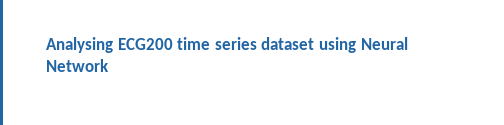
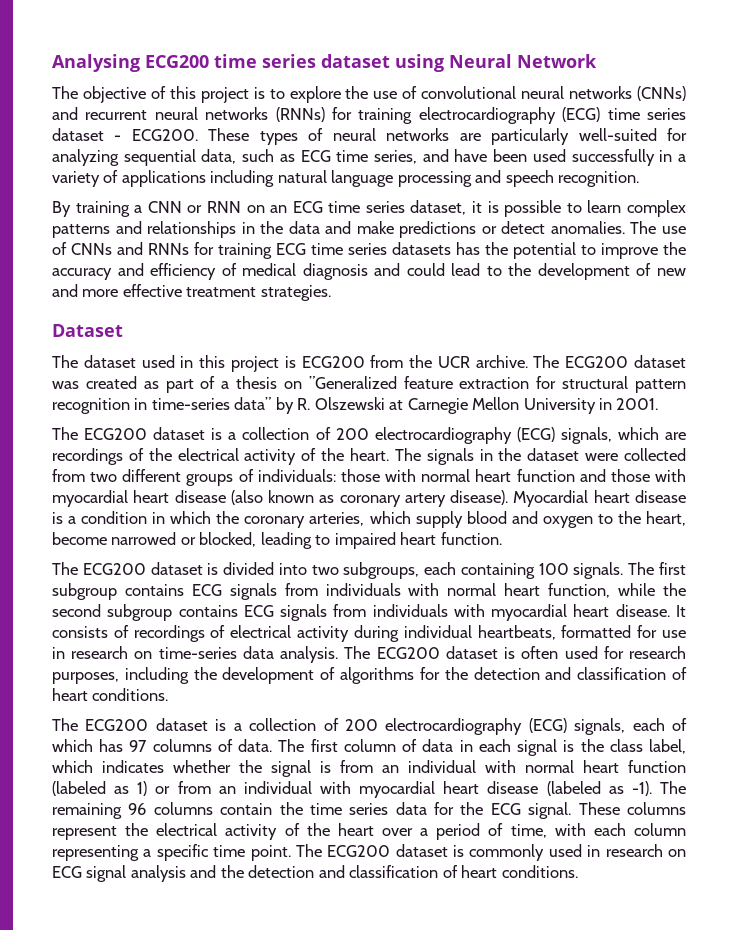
(109, 65) none -> [52,86,686,103] [52,107,686,124] [52,128,687,145] [52,149,686,166] [52,170,640,187] [52,200,686,217] [52,221,687,238] [52,242,686,259] [52,263,687,280] [52,284,331,301] [52,324,123,337] [52,355,686,372] [52,376,686,393] [52,397,659,414] [52,427,686,444] [52,448,686,465] [52,469,686,486] [52,490,686,507] [52,511,687,528] [52,532,502,549] [52,562,686,579] [52,583,686,600] [52,604,686,621] [52,625,686,642] [52,646,687,663] [52,667,687,684] [52,688,169,701] [52,718,687,735] [52,739,687,756] [52,760,686,777] [52,781,686,798] [52,802,687,819] [52,823,686,840] [52,844,687,861] [52,865,578,882] // The objective of this project is to explore the use of convolutional neural networks (CNNs) and recurrent neural networks (RNNs) for training electrocardiography (ECG) time series dataset - ECG200. These types of neural networks are particularly well-suited for analyzing sequential data, such as ECG time series, and have been used successfully in a variety of applications including natural language processing and speech recognition. // By training a CNN or RNN on an ECG time series dataset, it is possible to learn complex patterns and relationships in the data and make predictions or detect anomalies. The use of CNNs and RNNs for training ECG time series datasets has the potential to improve the accuracy and efficiency of medical diagnosis and could lead to the development of new and more effective treatment strategies. // Dataset // The dataset used in this project is ECG200 from the UCR archive. The ECG200 dataset was created as part of a thesis on ”Generalized feature extraction for structural pattern recognition in time-series data” by R. Olszewski at Carnegie Mellon University in 2001. // The ECG200 dataset is a collection of 200 electrocardiography (ECG) signals, which are recordings of the electrical activity of the heart. The signals in the dataset were collected from two different groups of individuals: those with normal heart function and those with myocardial heart disease (also known as coronary artery disease). Myocardial heart disease is a condition in which the coronary arteries, which supply blood and oxygen to the heart, become narrowed or blocked, leading to impaired heart function. // The ECG200 dataset is divided into two subgroups, each containing 100 signals. The first subgroup contains ECG signals from individuals with normal heart function, while the second subgroup contains ECG signals from individuals with myocardial heart disease. It consists of recordings of electrical activity during individual heartbeats, formatted for use in research on time-series data analysis. The ECG200 dataset is often used for research purposes, including the development of algorithms for the detection and classification of heart conditions. // The ECG200 dataset is a collection of 200 electrocardiography (ECG) signals, each of which has 97 columns of data. The first column of data in each signal is the class label, which indicates whether the signal is from an individual with normal heart function (labeled as 1) or from an individual with myocardial heart disease (labeled as -1). The remaining 96 columns contain the time series data for the ECG signal. These columns represent the electrical activity of the heart over a period of time, with each column representing a specific time point. The ECG200 dataset is commonly used in research on ECG signal analysis and the detection and classification of heart conditions.

